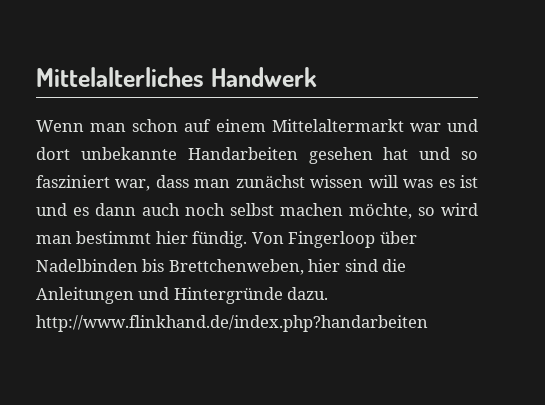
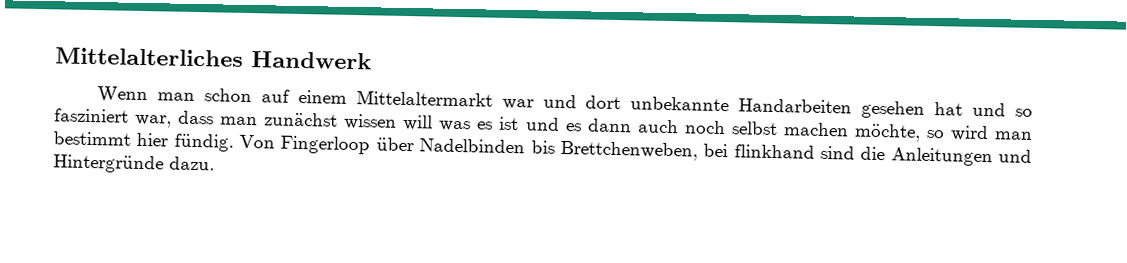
[308,259,341,272] hier -> [703,143,815,159] bei flinkhand
[36,315,428,332] http://www.flinkhand.de/index.php?handarbeiten -> (215, 163) none

